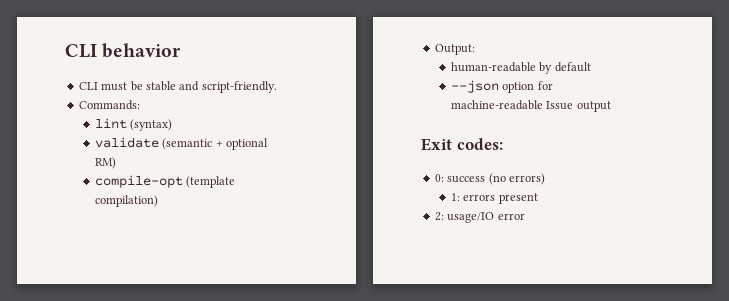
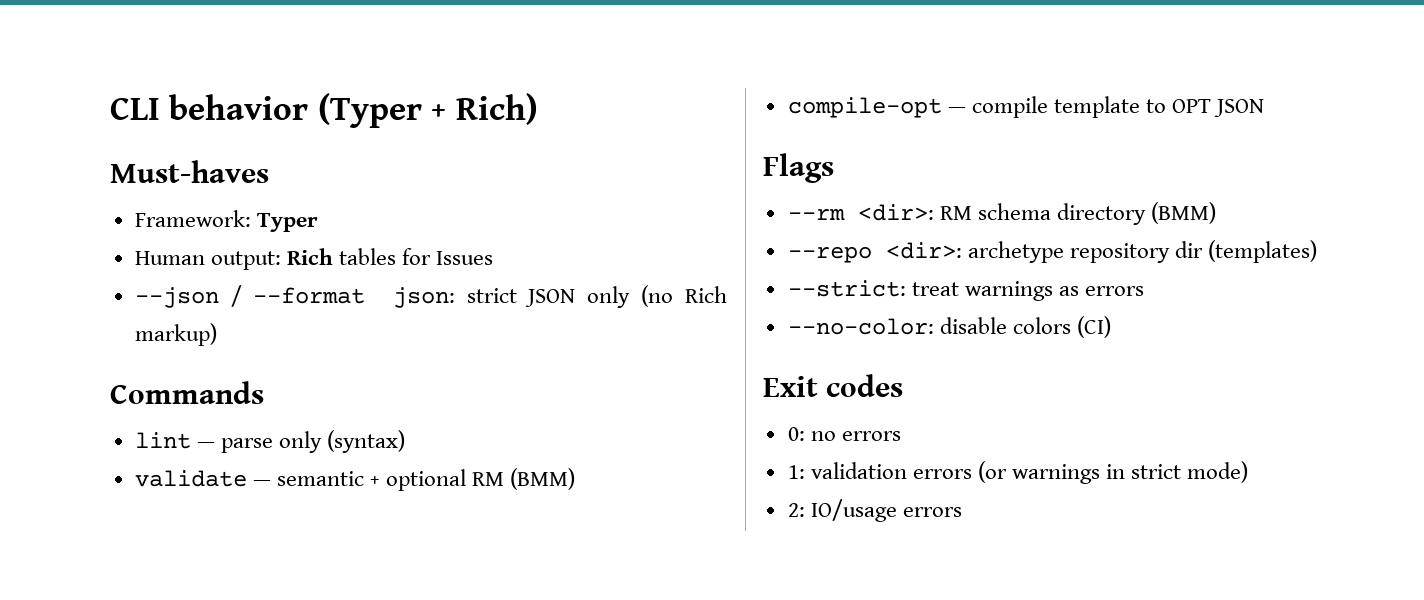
[78,81,277,93] [78,100,140,110] [94,118,173,131] [94,137,268,150] [94,157,116,169] [94,175,236,188] [94,195,158,207] [434,44,475,55] [450,62,591,74] [450,80,553,93] [450,100,611,112] // CLI must be stable and script-friendly. // Commands: // lint (syntax) // validate (semantic + optional RM) // compile-opt (template compilation) // Output: // human-readable by default // --json option for machine-readable Issue output -> [317,93,538,128] [110,160,269,183] [134,210,318,232] [134,248,494,270] [134,285,728,308] [134,323,217,346] [110,381,264,404] [134,430,406,453] [134,468,576,491] [787,96,1265,118] [763,153,834,183] [787,202,1217,225] [787,240,1318,263] [787,280,1145,301] [787,316,1111,338] (Typer + Rich) // Must-haves // Framework: Typer // Human output: Rich tables for Issues // --json / --format json: strict JSON only (no Rich markup) // Commands // lint — parse only (syntax) // validate — semantic + optional RM (BMM) // compile-opt — compile template to OPT JSON // Flags // --rm <dir>: RM schema directory (BMM) // --repo <dir>: archetype repository dir (templates) // --strict: treat warnings as errors // --no-color: disable colors (CI)
[456,138,503,150] codes: -> [826,374,904,397] codes
[447,173,545,185] [450,193,538,204] success (no errors) // 1: errors present -> [810,431,901,441] [787,461,1249,484] no errors // 1: validation errors (or warnings in strict mode)
[447,212,525,223] usage/IO error -> [810,499,962,522] IO/usage errors

